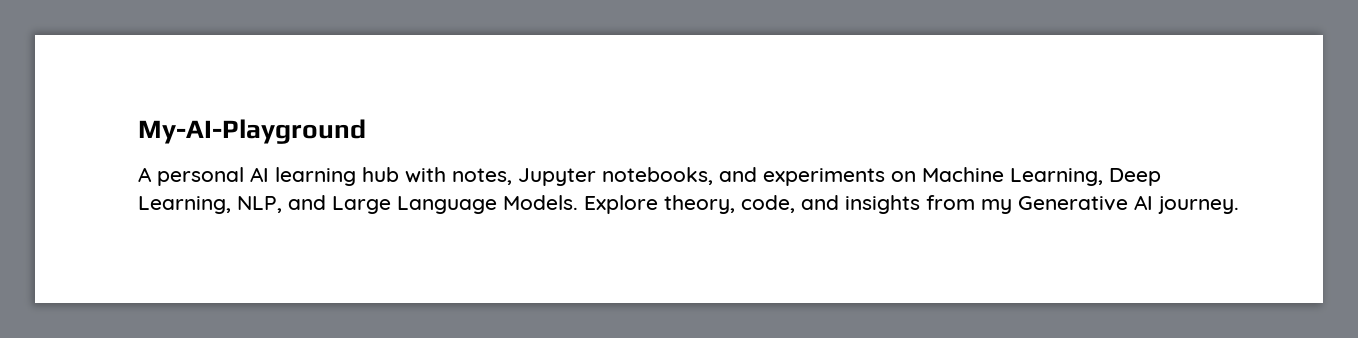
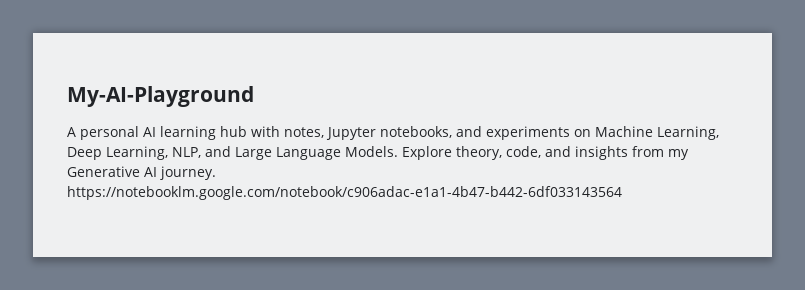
(1239, 205) none -> [67,186,622,200] https://notebooklm.google.com/notebook/c906adac-e1a1-4b47-b442-6df033143564

